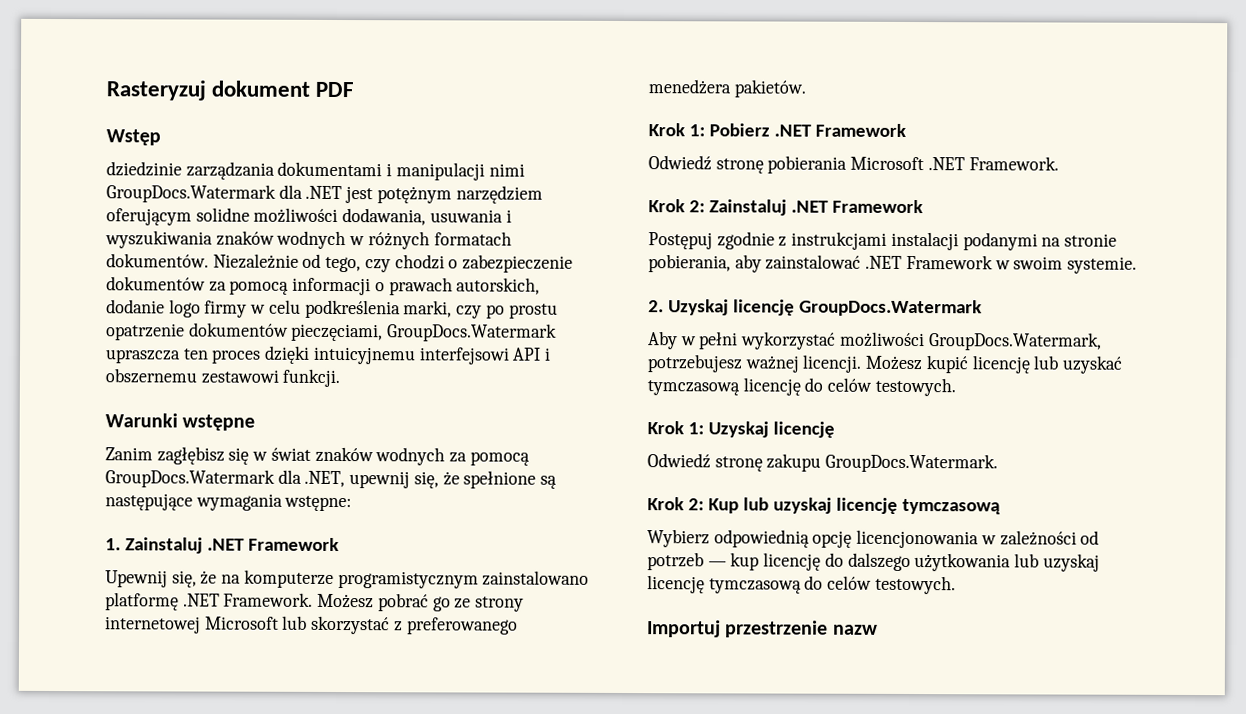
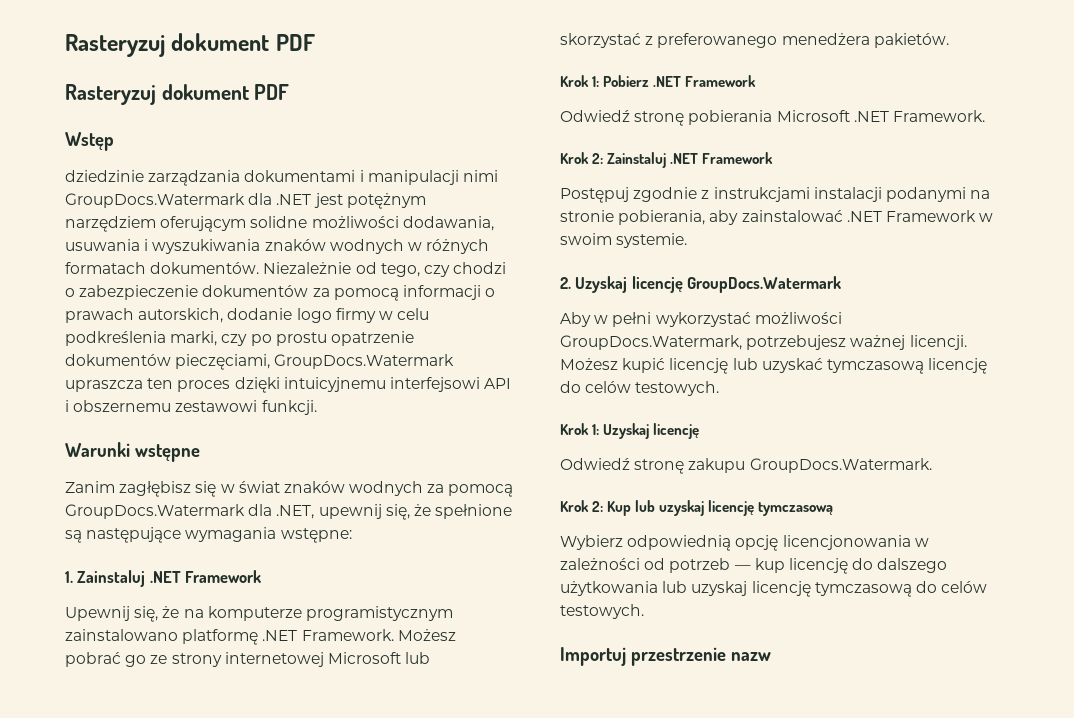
[106,80,355,101] Rasteryzuj dokument PDF -> [65,33,315,57] [65,84,290,105] Rasteryzuj dokument PDF // Rasteryzuj dokument PDF

